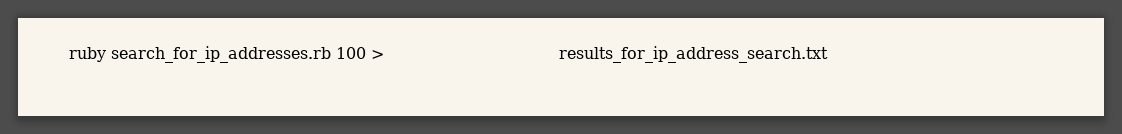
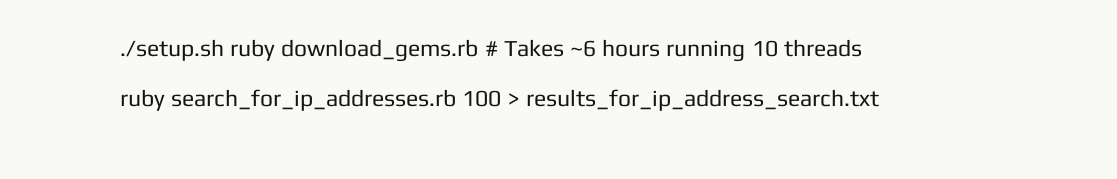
(69, 54) none -> [120,39,862,62] ./setup.sh ruby download_gems.rb # Takes ~6 hours running 10 threads //

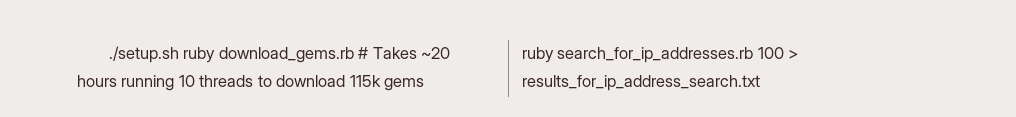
[570,40,597,57] ~6 -> [421,47,451,59] ~20
(862, 48) none -> [257,75,425,91] to download 115k gems

